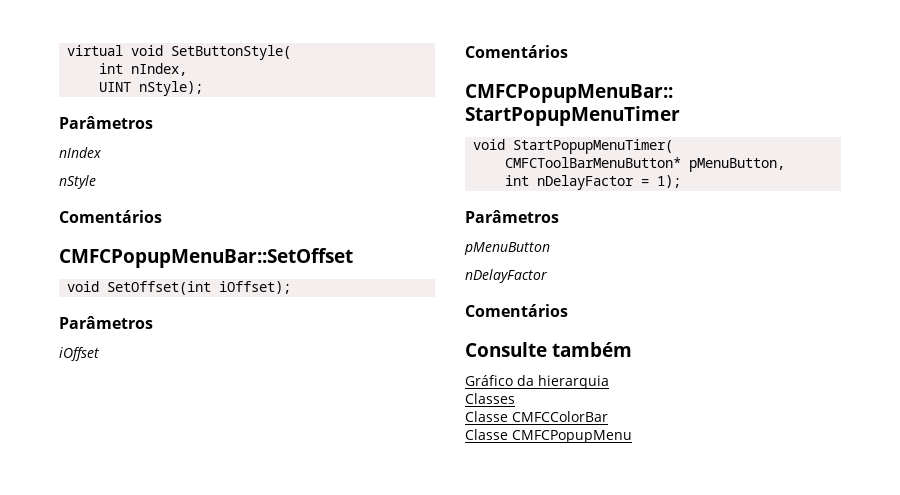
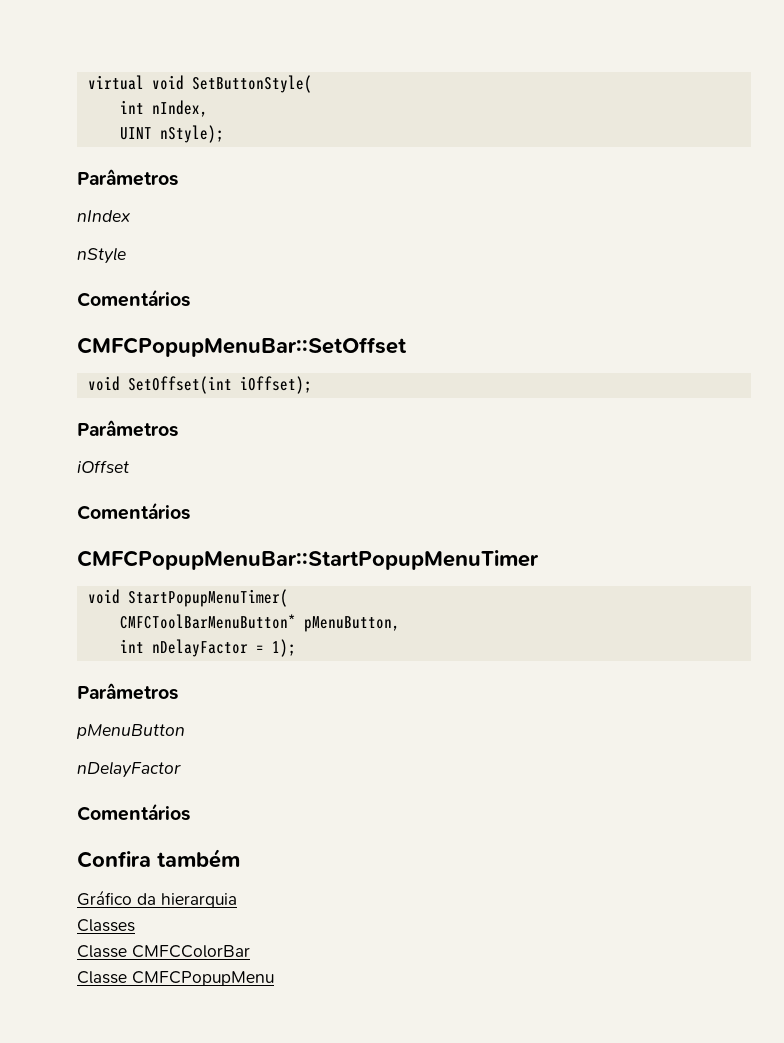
[465,342,547,357] Consulte -> [77,851,151,868] Confira

